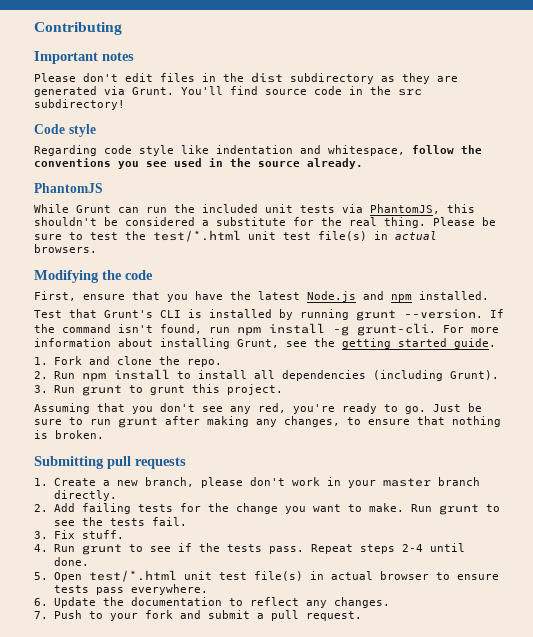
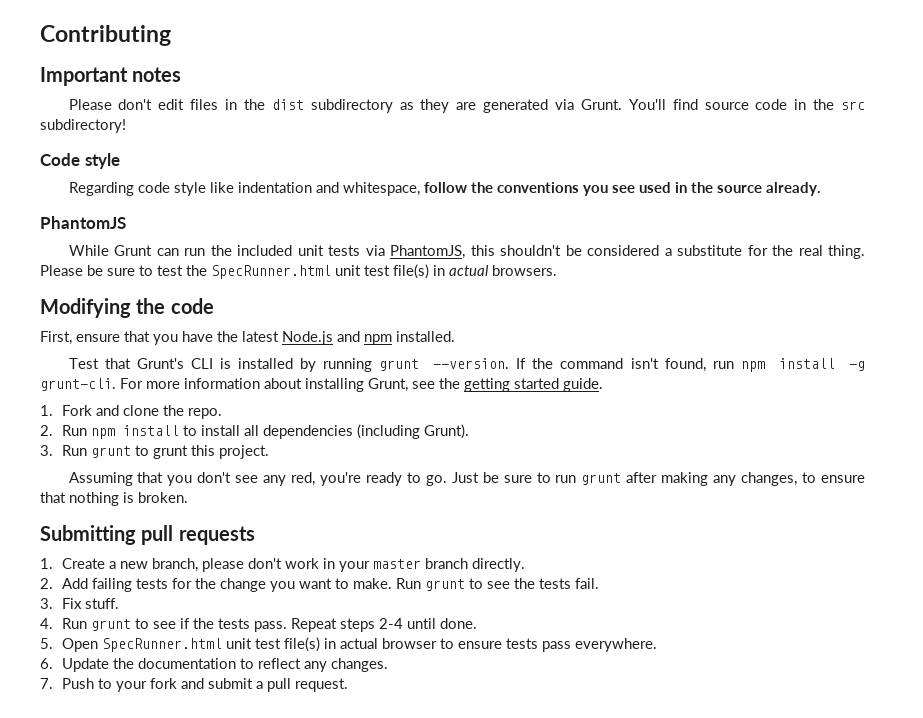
[153,230,241,242] test/*.html -> [211,265,331,279] SpecRunner.html
[88,570,177,582] test/*.html -> [101,638,222,652] SpecRunner.html

